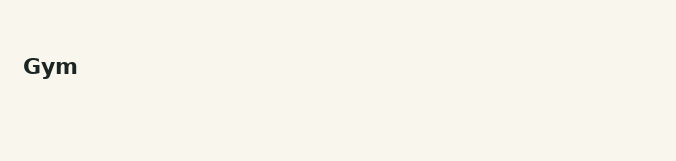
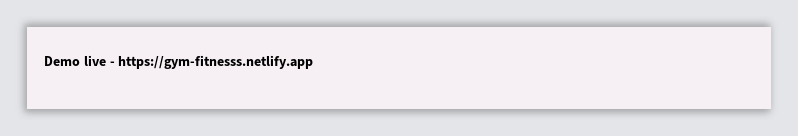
[23,58,78,79] Gym -> [44,55,314,69] Demo live - https://gym-fitnesss.netlify.app

